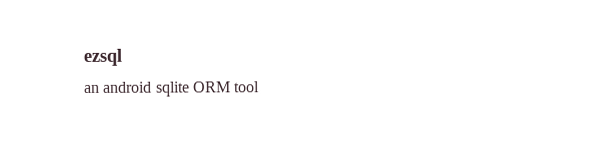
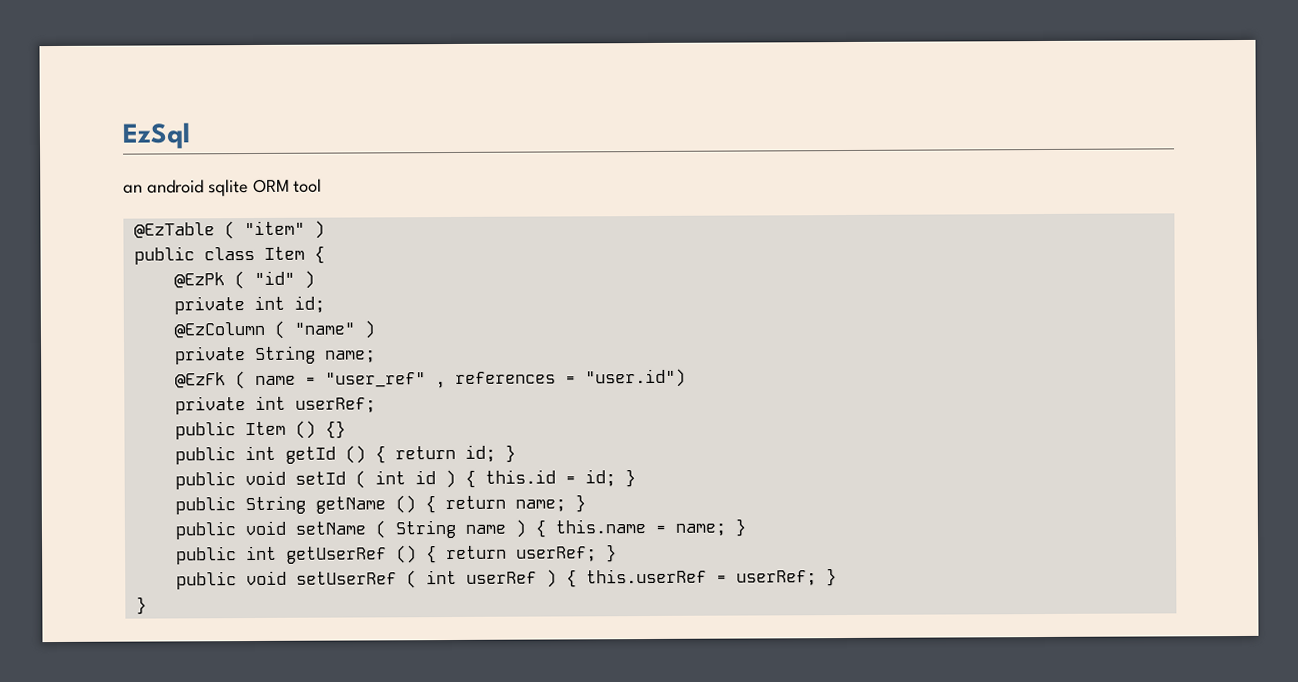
[83,48,122,66] ezsql -> [122,122,191,149] EzSql
(261, 87) none -> [133,220,325,240] [133,245,325,265] [173,270,315,290] [173,295,325,315] [173,320,375,339] [174,345,376,365] [174,368,686,390] [174,395,376,415] [174,420,346,440] [174,444,516,465] [174,469,636,490] [174,494,586,515] [174,518,746,540] [175,544,617,565] [175,568,837,590] [135,596,147,615] // @EzTable ( "item" ) // public class Item { // @EzPk ( "id" ) // private int id; // @EzColumn ( "name" ) // private String name; // @EzFk ( name = "user_ref" , references = "user.id") // private int userRef; // public Item () {} // public int getId () { return id; } // public void setId ( int id ) { this.id = id; } // public String getName () { return name; } // public void setName ( String name ) { this.name = name; } // public int getUserRef () { return userRef; } // public void setUserRef ( int userRef ) { this.userRef = userRef; } // }

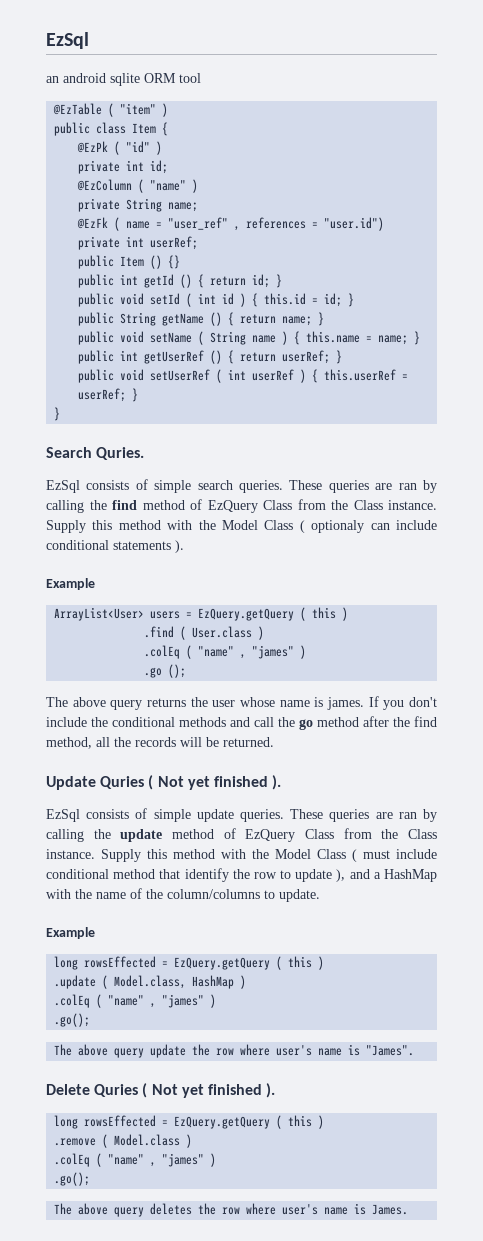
(147, 605) none -> [46,447,145,460] [46,479,437,493] [46,499,437,513] [46,520,437,533] [46,540,184,553] [46,578,95,590] [54,607,349,621] [144,626,265,640] [144,645,307,659] [144,664,187,678] [46,696,438,710] [46,716,437,730] [46,737,274,749] [46,775,282,790] [46,808,437,822] [46,828,438,842] [46,849,437,862] [46,868,438,882] [46,888,320,902] [46,927,95,939] [54,956,325,970] [54,975,247,989] [54,994,217,1008] [54,1013,91,1027] [54,1044,415,1058] [46,1083,276,1098] [54,1115,325,1129] [54,1134,193,1148] [54,1153,217,1167] [54,1172,91,1186] [54,1203,409,1217] // Search Quries. // EzSql consists of simple search queries. These queries are ran by calling the find method of EzQuery Class from the Class instance. Supply this method with the Model Class ( optionaly can include conditional statements ). // Example // ArrayList<User> users = EzQuery.getQuery ( this ) // .find ( User.class ) // .colEq ( "name" , "james" ) // .go (); // The above query returns the user whose name is james. If you don't include the conditional methods and call the go method after the find method, all the records will be returned. // Update Quries ( Not yet finished ). // EzSql consists of simple update queries. These queries are ran by calling the update method of EzQuery Class from the Class instance. Supply this method with the Model Class ( must include conditional method that identify the row to update ), and a HashMap with the name of the column/columns to update. // Example // long rowsEffected = EzQuery.getQuery ( this ) // .update ( Model.class, HashMap ) // .colEq ( "name" , "james" ) // .go(); // The above query update the row where user's name is "James". // Delete Quries ( Not yet finished ). // long rowsEffected = EzQuery.getQuery ( this ) // .remove ( Model.class ) // .colEq ( "name" , "james" ) // .go(); // The above query deletes the row where user's name is James.

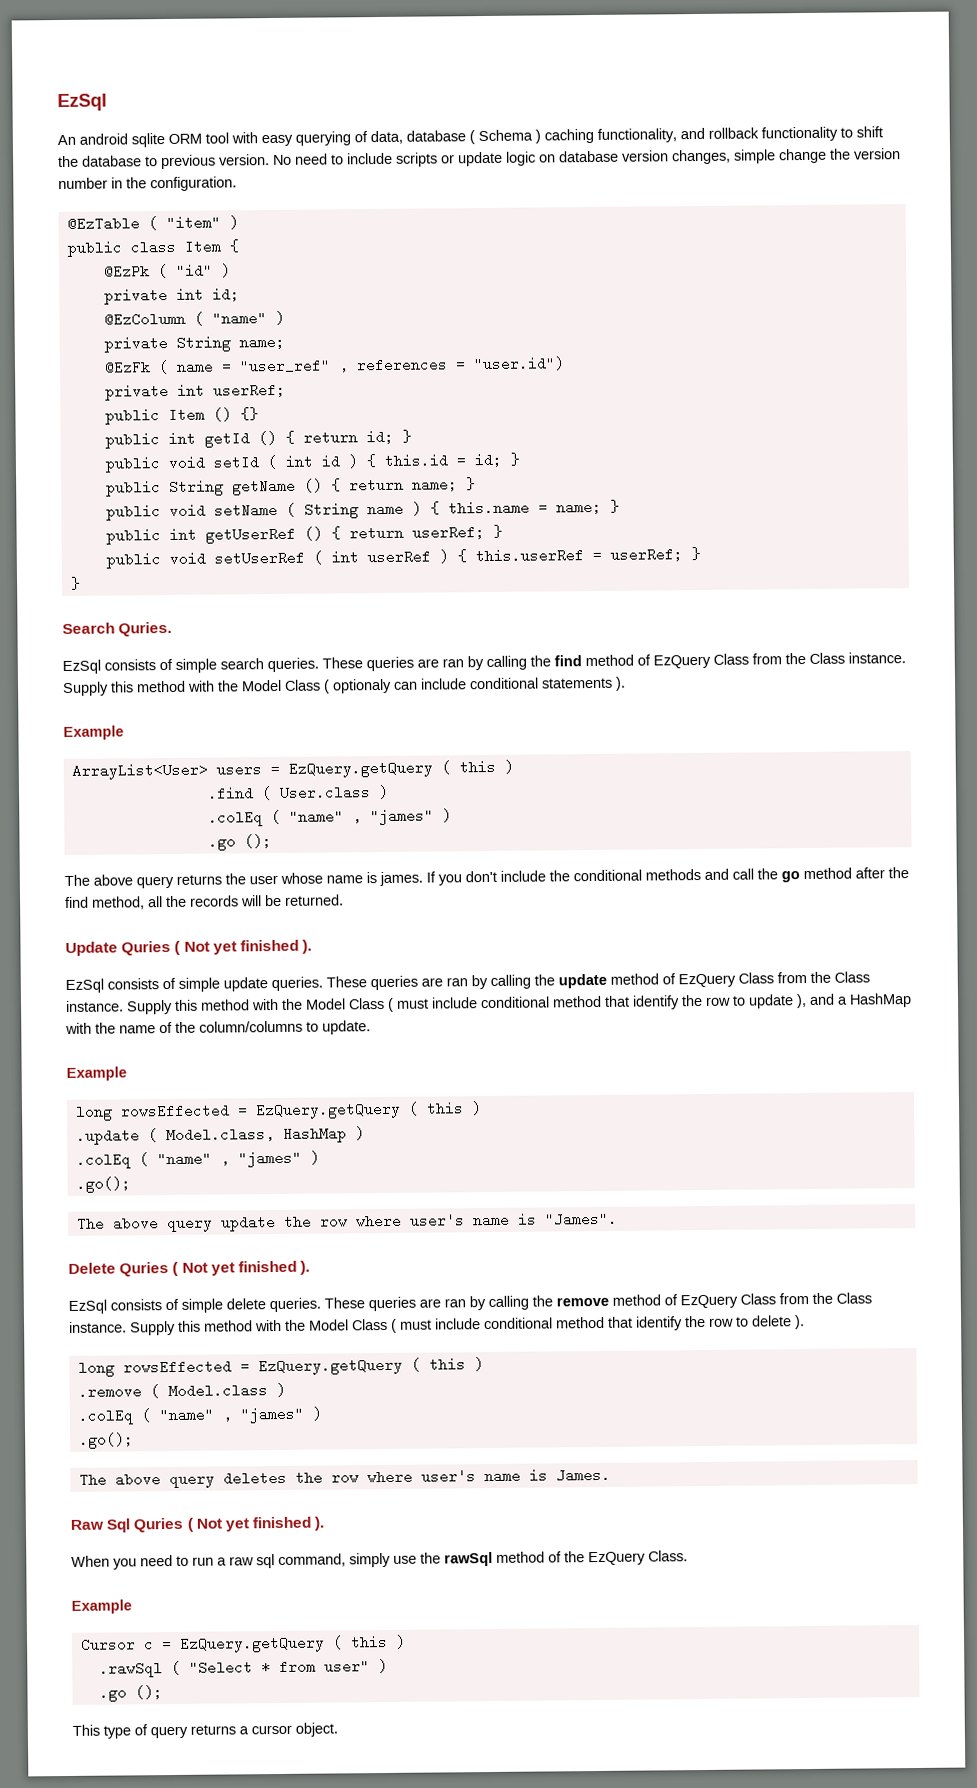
[46,76,59,83] an -> [57,134,76,146] An
(201, 78) none -> [231,126,883,147] [58,148,901,170] [58,176,237,192] with easy querying of data, database ( Schema ) caching functionality, and rollback functionality to shift the database to previous version. No need to include scripts or update logic on database version changes, simple change the version number in the configuration.
(276, 1090) none -> [68,1292,872,1314] [69,1315,805,1336] // EzSql consists of simple delete queries. These queries are ran by calling the remove method of EzQuery Class from the Class instance. Supply this method with the Model Class ( must include conditional method that identify the row to delete ).
(409, 1209) none -> [70,1516,325,1533] [71,1550,688,1570] [71,1599,132,1614] [79,1634,406,1653] [98,1658,388,1678] [98,1685,163,1702] [72,1722,338,1739] // Raw Sql Quries ( Not yet finished ). // When you need to run a raw sql command, simply use the rawSql method of the EzQuery Class. // Example // Cursor c = EzQuery.getQuery ( this ) // .rawSql ( "Select * from user" ) // .go (); // This type of query returns a cursor object.

